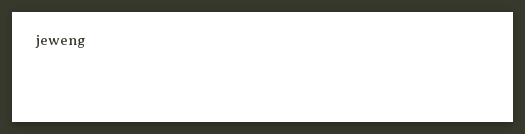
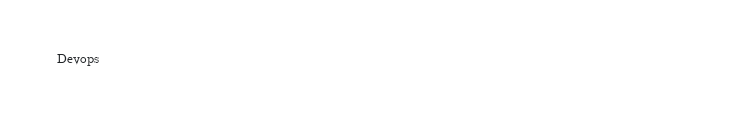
[35,35,85,48] jeweng -> [57,54,99,66] Devops

